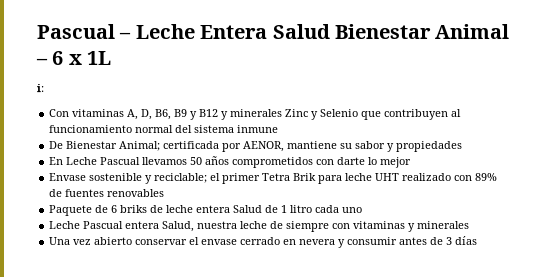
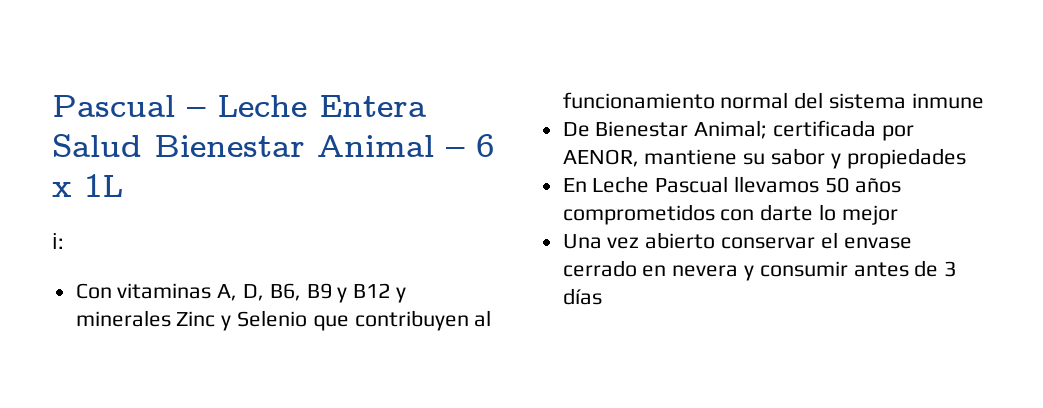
[49,173,498,184] [49,189,165,197] [49,205,363,216] [49,221,470,232] // Envase sostenible y reciclable; el primer Tetra Brik para leche UHT realizado con 89% de fuentes renovables // Paquete de 6 briks de leche entera Salud de 1 litro cada uno // Leche Pascual entera Salud, nuestra leche de siempre con vitaminas y minerales -> (898, 215) none

